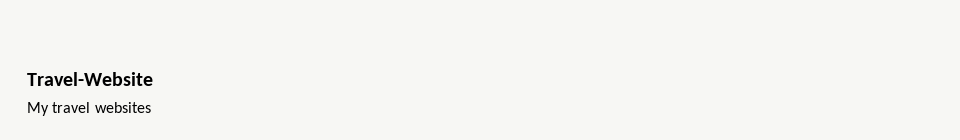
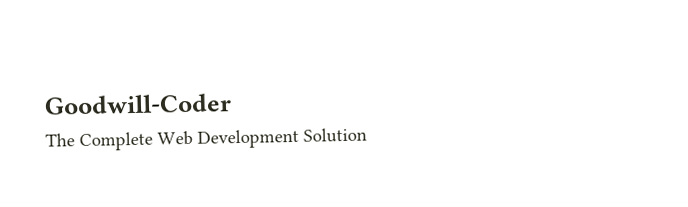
[27,72,153,86] [27,102,151,116] Travel-Website // My travel websites -> [44,93,232,115] [45,127,367,152] Goodwill-Coder // The Complete Web Development Solution

